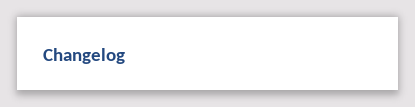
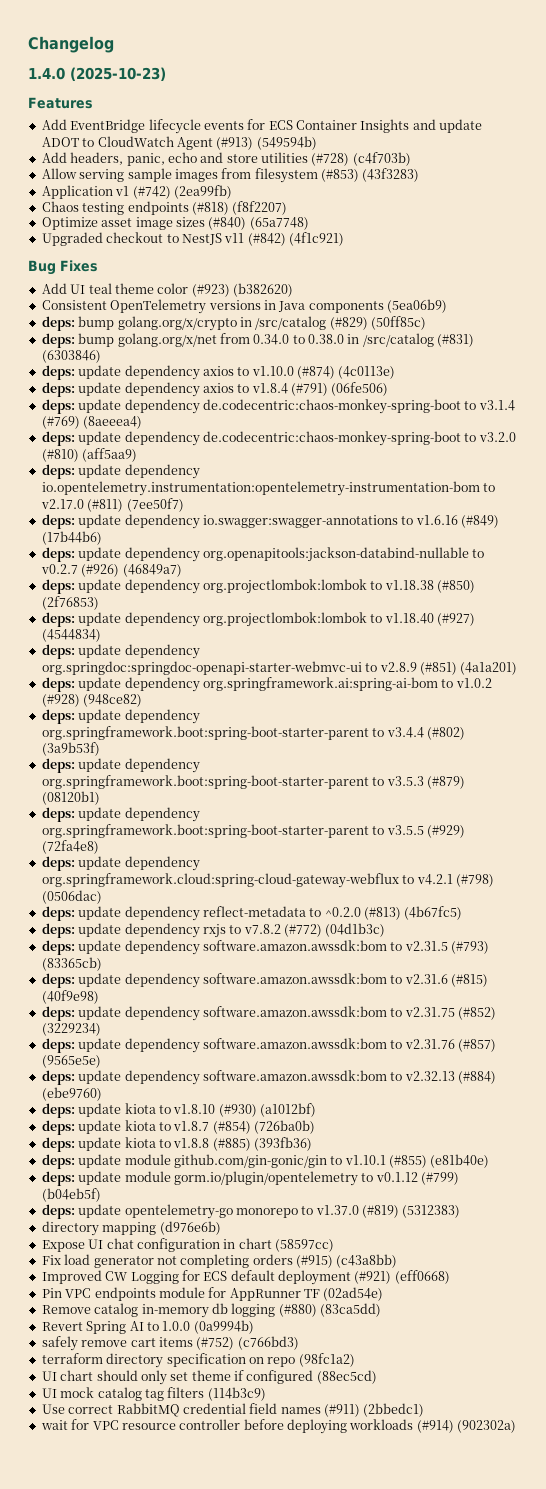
(125, 56) none -> [28,67,166,81] [28,97,93,109] [41,119,483,134] [41,136,317,150] [41,152,411,166] [41,168,420,183] [41,185,232,199] [41,201,288,215] [41,217,309,230] [41,232,344,246] [28,260,98,275] [41,283,293,297] [41,299,447,314] [41,316,426,331] [41,333,475,348] [41,350,101,363] [41,365,396,380] [41,382,389,397] [41,399,515,414] [41,416,143,429] [41,431,516,446] [41,448,138,462] [41,464,200,479] [41,481,496,496] [40,498,184,512] [41,514,499,529] [41,531,102,545] [41,547,485,562] [40,564,182,577] [41,579,475,594] [41,596,99,610] [41,612,475,627] [41,629,101,642] [41,644,200,659] [41,661,518,675] [41,677,492,692] [41,694,143,707] [41,709,200,724] [41,726,465,740] [41,742,100,756] [41,758,200,773] [41,775,465,789] [41,791,100,805] [41,807,200,822] [41,824,465,838] [41,840,99,854] [41,856,200,871] [41,873,494,888] [41,890,102,904] [41,906,463,921] [41,923,386,938] [41,940,489,955] [41,957,102,971] [41,973,488,988] [41,990,99,1004] [41,1006,496,1021] [41,1023,101,1036] [41,1038,496,1053] [41,1055,101,1068] [41,1070,496,1085] [41,1087,102,1101] [41,1103,316,1118] [41,1120,315,1135] [41,1137,312,1152] [41,1154,490,1169] [41,1171,459,1186] [41,1188,101,1202] [41,1204,461,1219] [41,1221,221,1236] [41,1238,334,1252] [41,1254,398,1268] [41,1270,450,1285] [41,1287,384,1301] [41,1303,381,1318] [41,1320,254,1334] [41,1336,299,1351] [41,1353,355,1368] [41,1370,377,1385] [41,1387,266,1401] [41,1403,425,1417] [40,1419,517,1434] // 1.4.0 (2025-10-23) // Features // Add EventBridge lifecycle events for ECS Container Insights and update ADOT to CloudWatch Agent (#913) (549594b) // Add headers, panic, echo and store utilities (#728) (c4f703b) // Allow serving sample images from filesystem (#853) (43f3283) // Application v1 (#742) (2ea99fb) // Chaos testing endpoints (#818) (f8f2207) // Optimize asset image sizes (#840) (65a7748) // Upgraded checkout to NestJS v11 (#842) (4f1c921) // Bug Fixes // Add UI teal theme color (#923) (b382620) // Consistent OpenTelemetry versions in Java components (5ea06b9) // deps: bump golang.org/x/crypto in /src/catalog (#829) (50ff85c) // deps: bump golang.org/x/net from 0.34.0 to 0.38.0 in /src/catalog (#831) (6303846) // deps: update dependency axios to v1.10.0 (#874) (4c0113e) // deps: update dependency axios to v1.8.4 (#791) (06fe506) // deps: update dependency de.codecentric:chaos-monkey-spring-boot to v3.1.4 (#769) (8aeeea4) // deps: update dependency de.codecentric:chaos-monkey-spring-boot to v3.2.0 (#810) (aff5aa9) // deps: update dependency io.opentelemetry.instrumentation:opentelemetry-instrumentation-bom to v2.17.0 (#811) (7ee50f7) // deps: update dependency io.swagger:swagger-annotations to v1.6.16 (#849) (17b44b6) // deps: update dependency org.openapitools:jackson-databind-nullable to v0.2.7 (#926) (46849a7) // deps: update dependency org.projectlombok:lombok to v1.18.38 (#850) (2f76853) // deps: update dependency org.projectlombok:lombok to v1.18.40 (#927) (4544834) // deps: update dependency org.springdoc:springdoc-openapi-starter-webmvc-ui to v2.8.9 (#851) (4a1a201) // deps: update dependency org.springframework.ai:spring-ai-bom to v1.0.2 (#928) (948ce82) // deps: update dependency org.springframework.boot:spring-boot-starter-parent to v3.4.4 (#802) (3a9b53f) // deps: update dependency org.springframework.boot:spring-boot-starter-parent to v3.5.3 (#879) (08120b1) // deps: update dependency org.springframework.boot:spring-boot-starter-parent to v3.5.5 (#929) (72fa4e8) // deps: update dependency org.springframework.cloud:spring-cloud-gateway-webflux to v4.2.1 (#798) (0506dac) // deps: update dependency reflect-metadata to ^0.2.0 (#813) (4b67fc5) // deps: update dependency rxjs to v7.8.2 (#772) (04d1b3c) // deps: update dependency software.amazon.awssdk:bom to v2.31.5 (#793) (83365cb) // deps: update dependency software.amazon.awssdk:bom to v2.31.6 (#815) (40f9e98) // deps: update dependency software.amazon.awssdk:bom to v2.31.75 (#852) (3229234) // deps: update dependency software.amazon.awssdk:bom to v2.31.76 (#857) (9565e5e) // deps: update dependency software.amazon.awssdk:bom to v2.32.13 (#884) (ebe9760) // deps: update kiota to v1.8.10 (#930) (a1012bf) // deps: update kiota to v1.8.7 (#854) (726ba0b) // deps: update kiota to v1.8.8 (#885) (393fb36) // deps: update module github.com/gin-gonic/gin to v1.10.1 (#855) (e81b40e) // deps: update module gorm.io/plugin/opentelemetry to v0.1.12 (#799) (b04eb5f) // deps: update opentelemetry-go monorepo to v1.37.0 (#819) (5312383) // directory mapping (d976e6b) // Expose UI chat configuration in chart (58597cc) // Fix load generator not completing orders (#915) (c43a8bb) // Improved CW Logging for ECS default deployment (#921) (eff0668) // Pin VPC endpoints module for AppRunner TF (02ad54e) // Remove catalog in-memory db logging (#880) (83ca5dd) // Revert Spring AI to 1.0.0 (0a9994b) // safely remove cart items (#752) (c766bd3) // terraform directory specification on repo (98fc1a2) // UI chart should only set theme if configured (88ec5cd) // UI mock catalog tag filters (114b3c9) // Use correct RabbitMQ credential field names (#911) (2bbedc1) // wait for VPC resource controller before deploying workloads (#914) (902302a)

